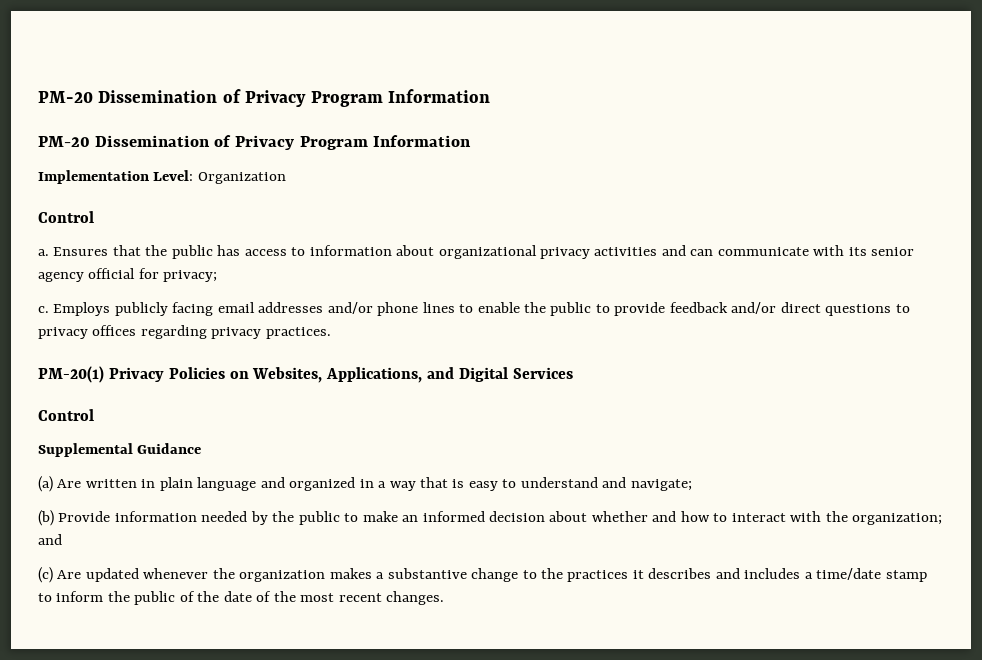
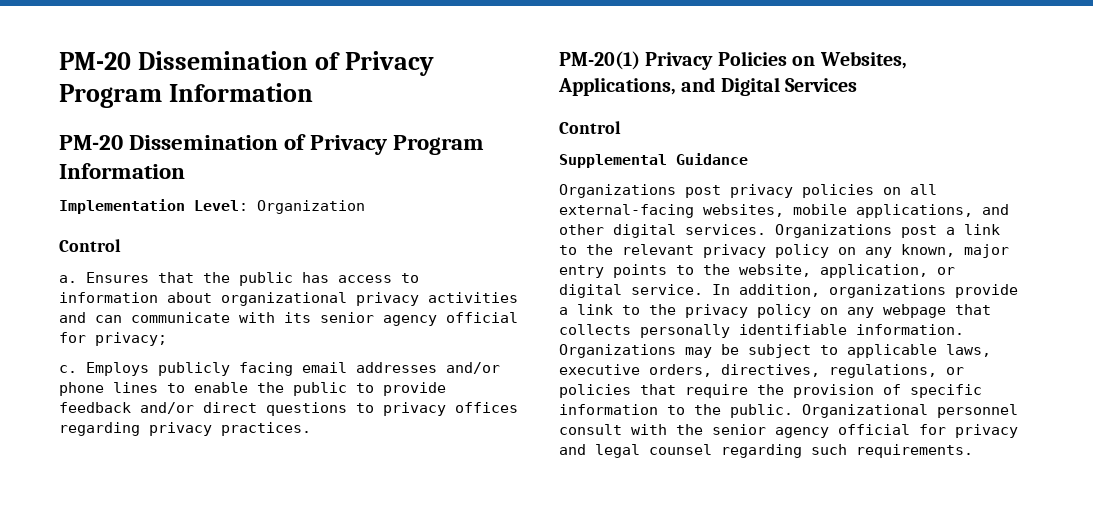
[38,476,692,492] [38,510,943,526] [38,534,62,545] [38,567,927,583] [38,591,445,605] (a) Are written in plain language and organized in a way that is easy to understand and navigate; // (b) Provide information needed by the public to make an informed decision about whether and how to interact with the organization; and // (c) Are updated whenever the organization makes a substantive change to the practices it describes and includes a time/date stamp to inform the public of the date of the most recent changes. -> [559,184,937,198] [559,204,1009,218] [559,224,1000,238] [559,244,1009,258] [559,264,955,278] [559,284,1018,298] [559,304,991,318] [559,324,964,338] [559,344,991,358] [559,364,964,378] [559,384,982,398] [559,404,1018,418] [559,424,1018,438] [559,444,973,458] Organizations post privacy policies on all external-facing websites, mobile applications, and other digital services. Organizations post a link to the relevant privacy policy on any known, major entry points to the website, application, or digital service. In addition, organizations provide a link to the privacy policy on any webpage that collects personally identifiable information. Organizations may be subject to applicable laws, executive orders, directives, regulations, or policies that require the provision of specific information to the public. Organizational personnel consult with the senior agency official for privacy and legal counsel regarding such requirements.

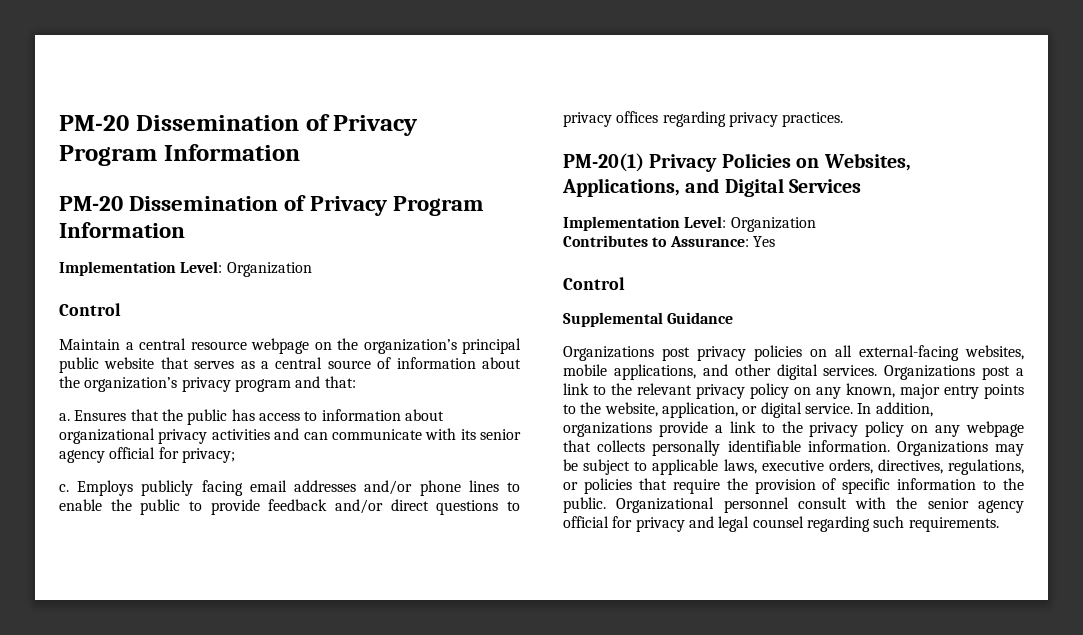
(121, 245) none -> [59,338,521,354] [59,357,521,373] [59,376,356,392] // Maintain a central resource webpage on the organization’s principal public website that serves as a central source of information about the organization’s privacy program and that:
(858, 85) none -> [563,216,816,232] [563,235,775,247] // Implementation Level: Organization // Contributes to Assurance: Yes

